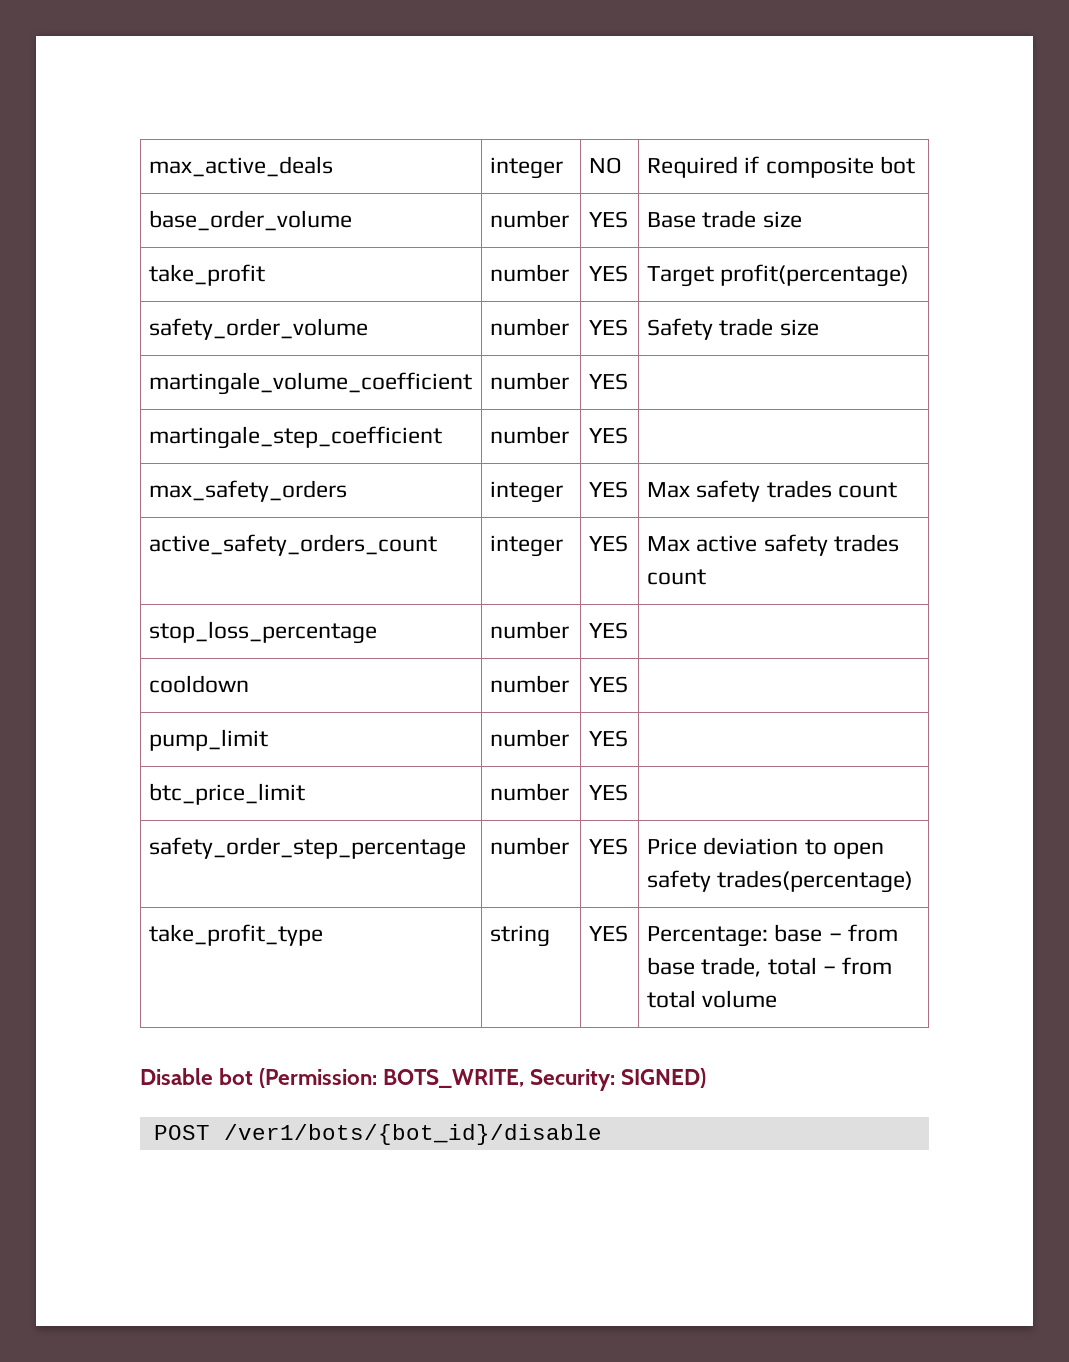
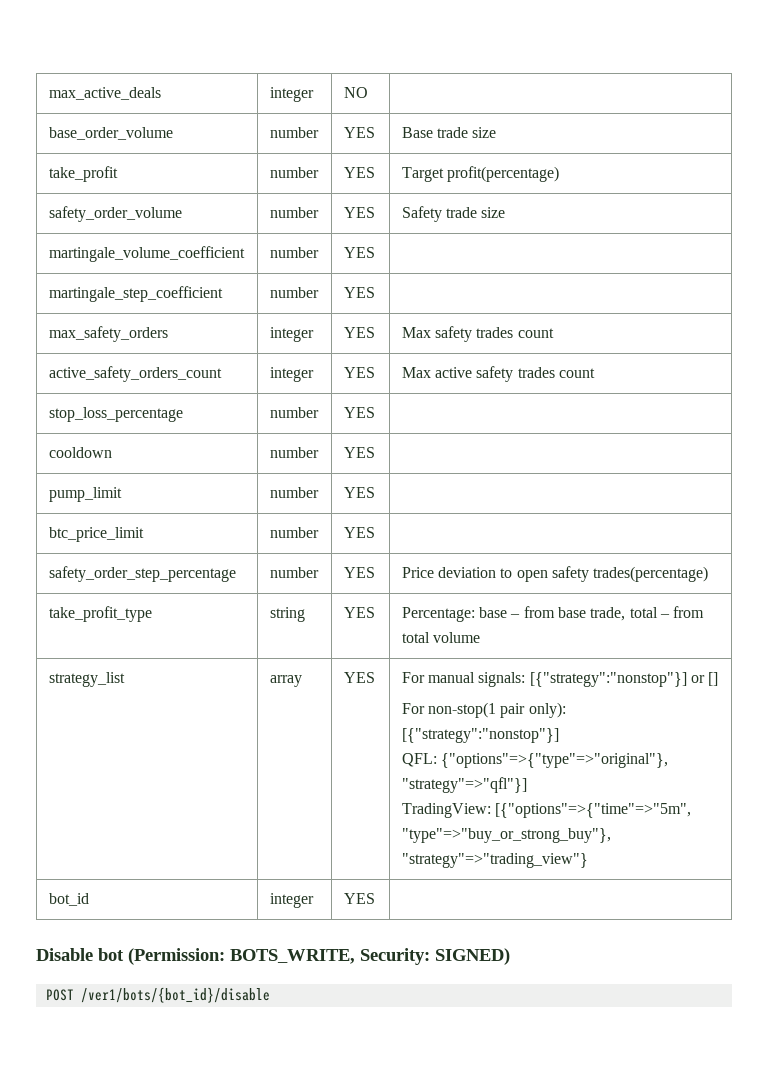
[647,156,915,178] Required if composite bot -> (368, 92) none
(778, 999) none -> [48,672,125,687] [269,675,302,687] [343,672,375,683] [401,672,719,687] [401,702,566,718] [401,728,559,743] [401,753,669,768] [401,777,527,793] [401,803,692,818] [401,828,611,843] [401,853,588,868] [48,893,89,906] [269,893,314,908] [343,893,375,904] // strategy_list | array | YES | For manual signals: [{"strategy":"nonstop"}] or [] // For non-stop(1 pair only): [{"strategy":"nonstop"}] // QFL: {"options"=>{"type"=>"original"}, "strategy"=>"qfl"}] // TradingView: [{"options"=>{"time"=>"5m", "type"=>"buy_or_strong_buy"}, "strategy"=>"trading_view"} // bot_id | integer | YES |

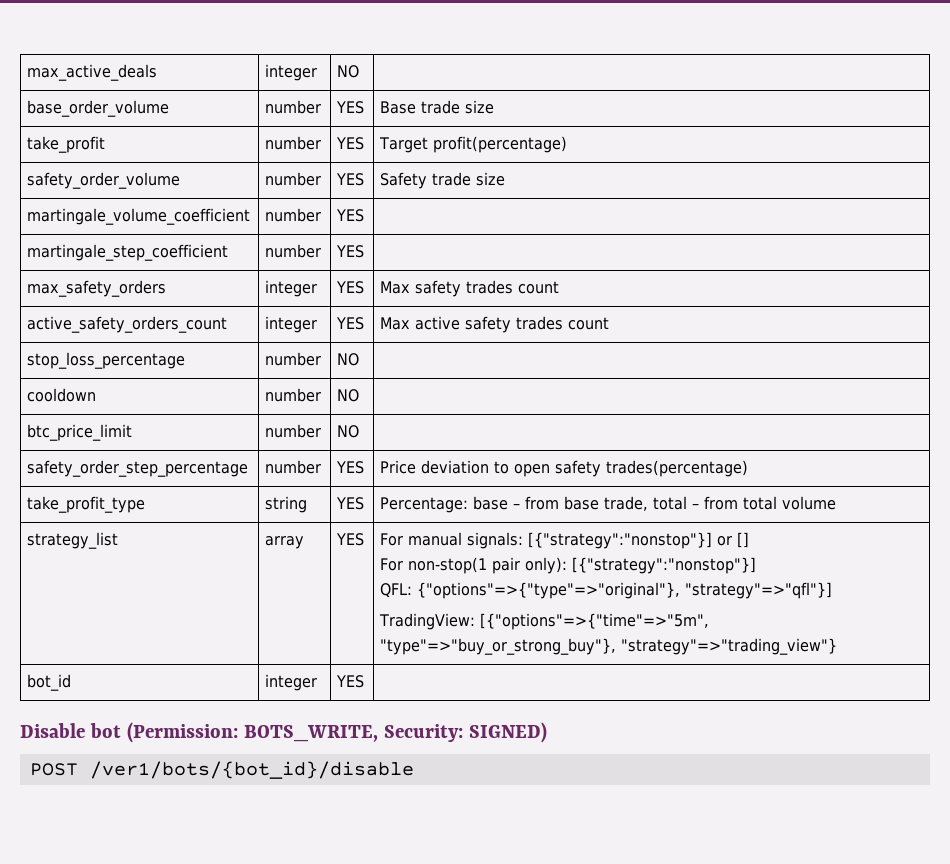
[343,407,375,418] YES -> [337,353,360,366] NO
[343,447,375,458] [48,487,122,502] [269,487,319,498] [343,487,375,498] YES | // pump_limit | number | YES -> [337,389,360,402] NO
[343,527,375,538] YES -> [337,425,360,438] NO

